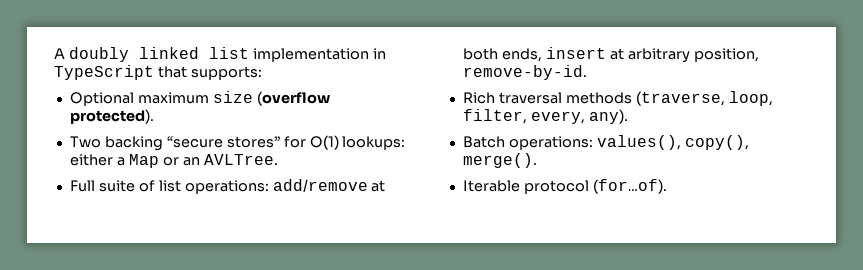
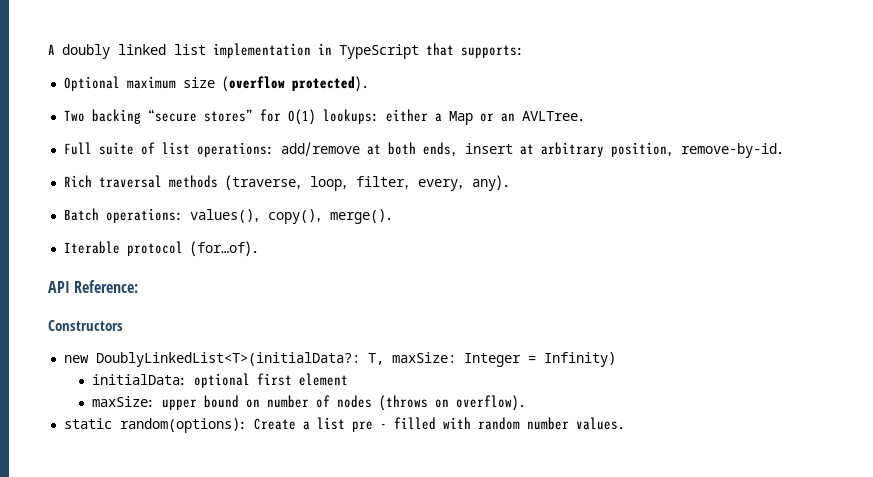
(667, 186) none -> [48,280,139,293] [48,320,123,331] [63,352,616,367] [92,373,349,388] [92,395,527,411] [63,417,625,433] // API Reference: // Constructors // new DoublyLinkedList<T>(initialData?: T, maxSize: Integer = Infinity) // initialData: optional first element // maxSize: upper bound on number of nodes (throws on overflow). // static random(options): Create a list pre - filled with random number values.

